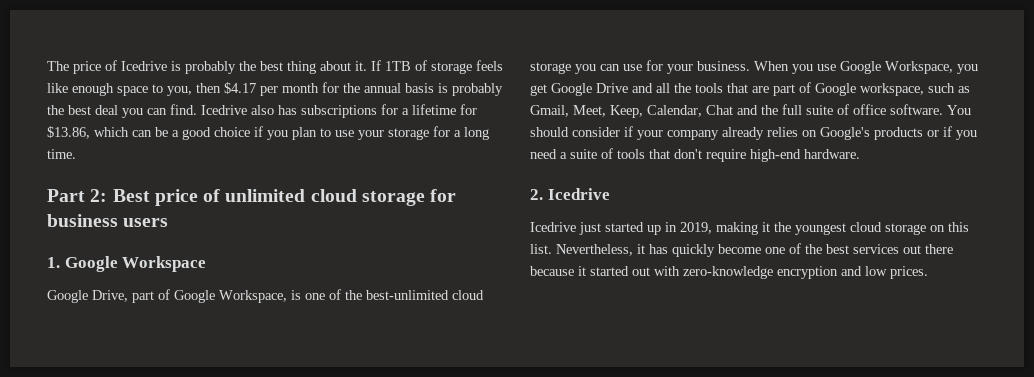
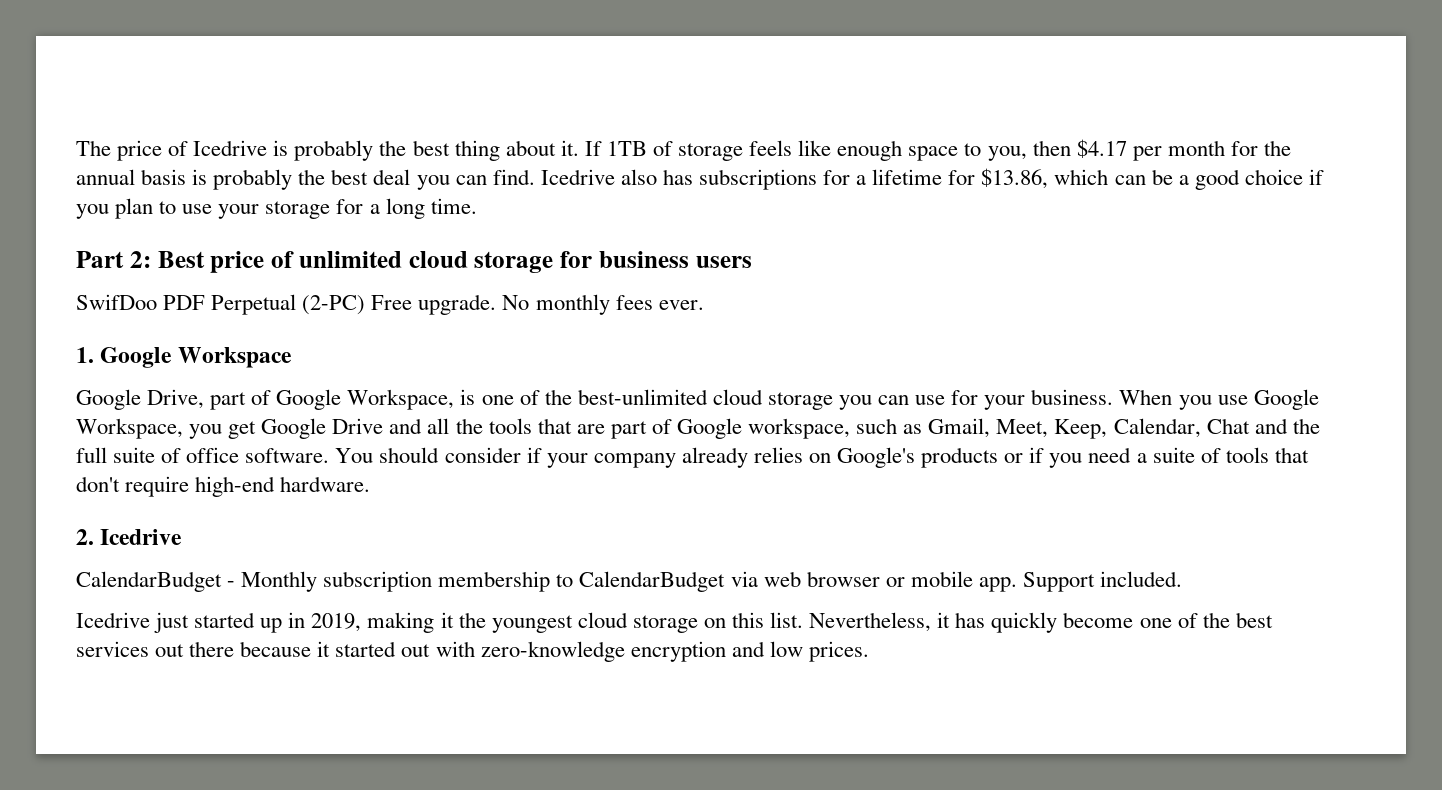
(169, 222) none -> [76,294,704,315] // SwifDoo PDF Perpetual (2-PC) Free upgrade. No monthly fees ever.
(610, 194) none -> [76,571,1183,592] // CalendarBudget - Monthly subscription membership to CalendarBudget via web browser or mobile app. Support included.

